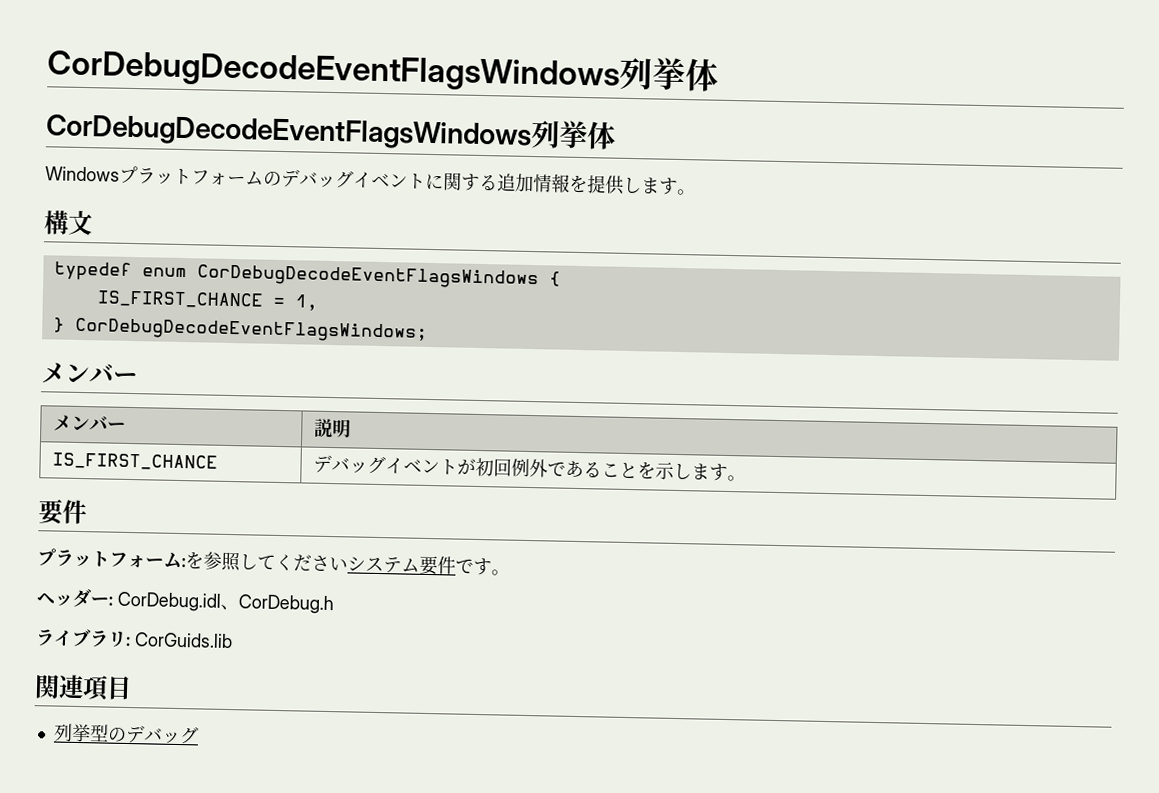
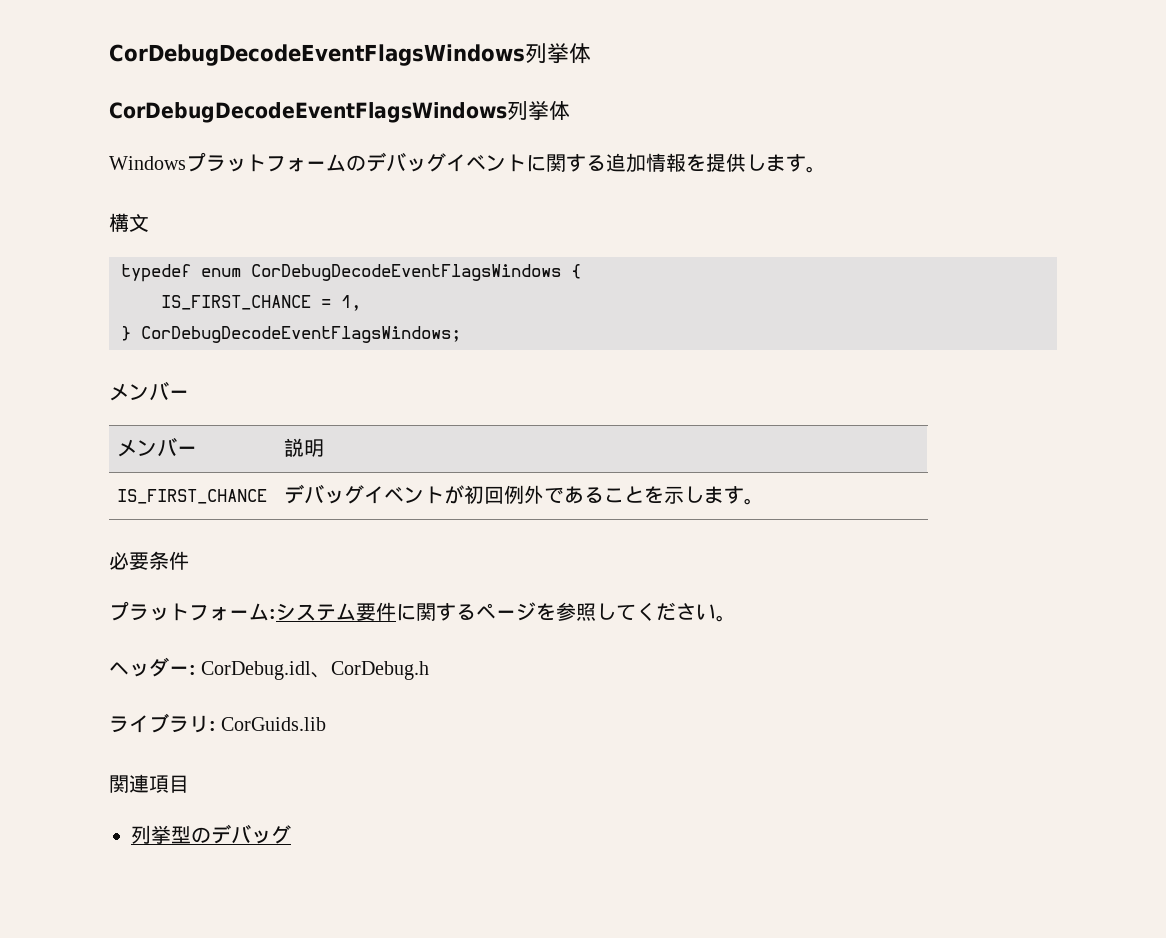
[38,499,64,525] 要 -> [109,551,169,570] 必要条
(186, 563) none -> [276,602,536,621] システム要件に関するページ
[347,555,492,576] システム要件です -> (716, 612) none

